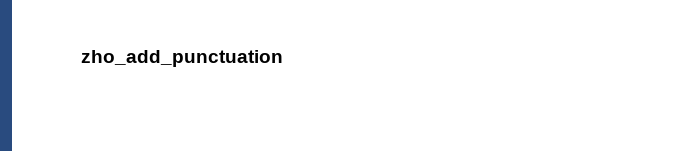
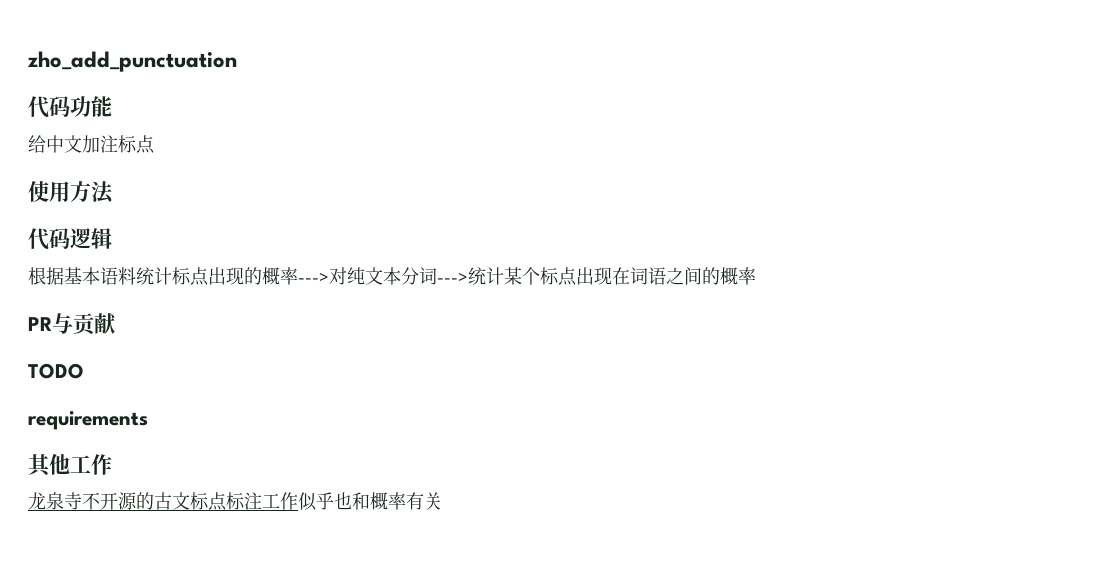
(283, 58) none -> [28,96,112,118] [28,135,155,154] [28,181,114,204] [28,228,112,250] [28,267,756,286] [28,313,117,336] [28,363,84,379] [28,411,148,430] [28,453,112,477] [28,492,442,511] // 代码功能 // 给中文加注标点 // 使用方法 // 代码逻辑 // 根据基本语料统计标点出现的概率--->对纯文本分词--->统计某个标点出现在词语之间的概率 // PR与贡献 // TODO // requirements // 其他工作 // 龙泉寺不开源的古文标点标注工作似乎也和概率有关

